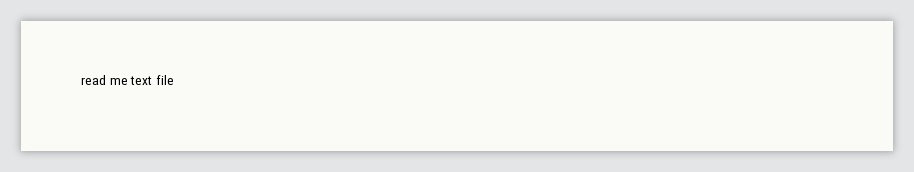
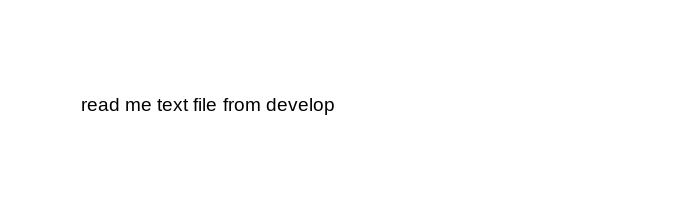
(174, 80) none -> [222,98,335,115] from develop

